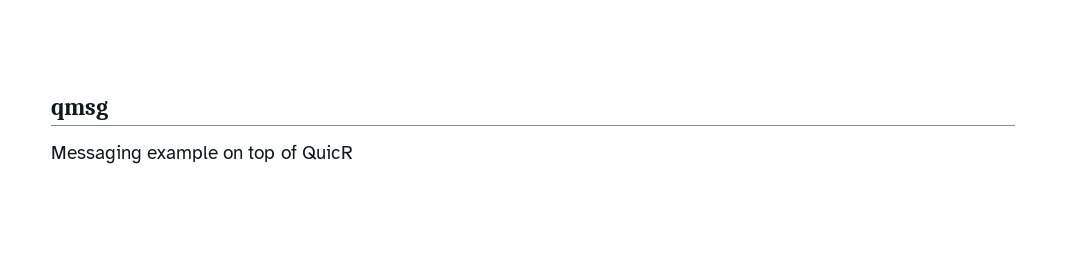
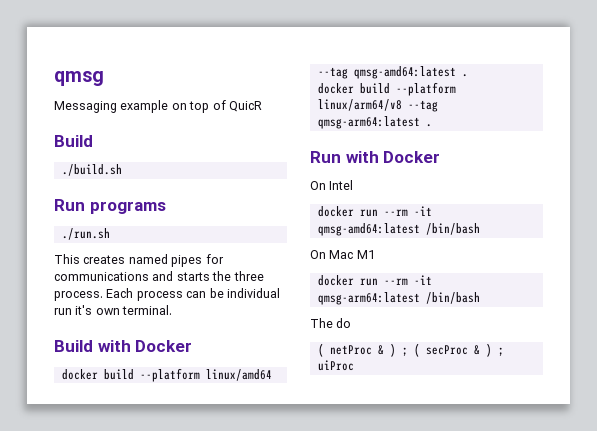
(353, 152) none -> [54,135,93,147] [61,164,122,176] [54,199,166,214] [61,228,110,240] [54,254,224,267] [54,271,264,281] [54,288,280,301] [54,305,173,315] [54,340,193,352] [61,368,272,382] [317,66,468,79] [317,82,456,96] [317,99,438,112] [317,116,432,129] [310,151,441,163] [310,180,354,190] [317,206,432,217] [317,223,480,236] [310,250,375,259] [317,275,432,286] [317,292,480,305] [310,318,352,328] [317,343,504,357] [317,360,354,371] // Build // ./build.sh // Run programs // ./run.sh // This creates named pipes for communications and starts the three process. Each process can be individual run it's own terminal. // Build with Docker // docker build --platform linux/amd64 --tag qmsg-amd64:latest . // docker build --platform linux/arm64/v8 --tag qmsg-arm64:latest . // Run with Docker // On Intel // docker run --rm -it qmsg-amd64:latest /bin/bash // On Mac M1 // docker run --rm -it qmsg-arm64:latest /bin/bash // The do // ( netProc & ) ; ( secProc & ) ; uiProc

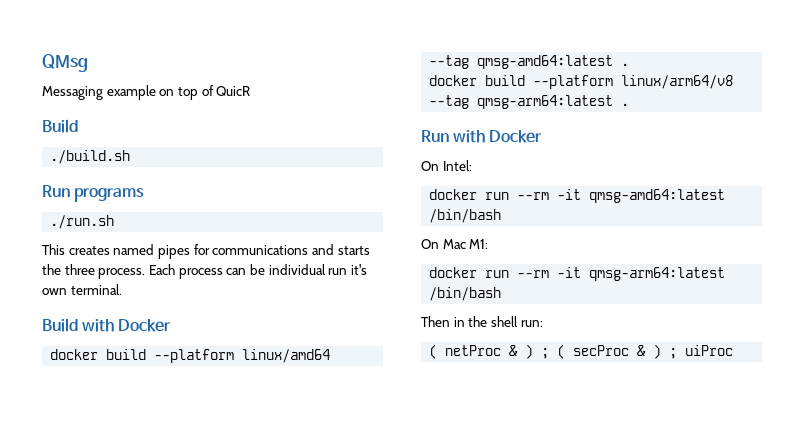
[54,71,104,86] qmsg -> [42,54,88,72] QMsg
[329,180,354,190] Intel -> [442,160,472,171] Intel:
[356,250,375,259] M1 -> [469,239,489,249] M1:
[310,318,352,328] The do -> [421,316,543,327] Then in the shell run:

